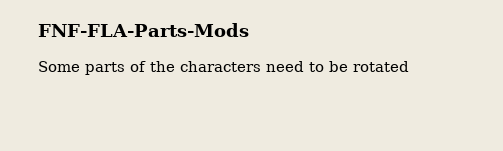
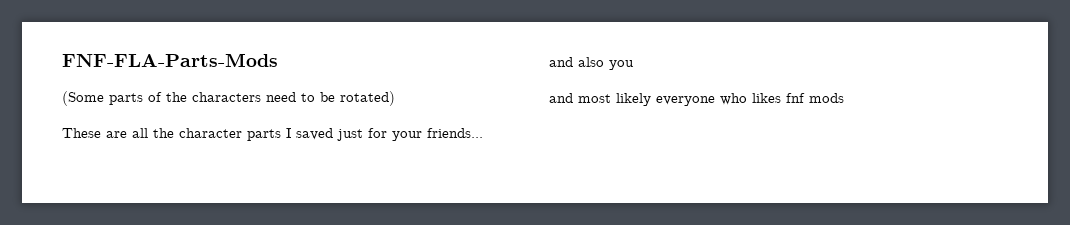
[38,61,80,72] Some -> [62,91,104,106] (Some
[353,61,409,72] rotated -> [340,91,395,106] [62,128,483,141] [549,57,634,70] [549,93,844,106] rotated) // These are all the character parts I saved just for your friends... // and also you // and most likely everyone who likes fnf mods

